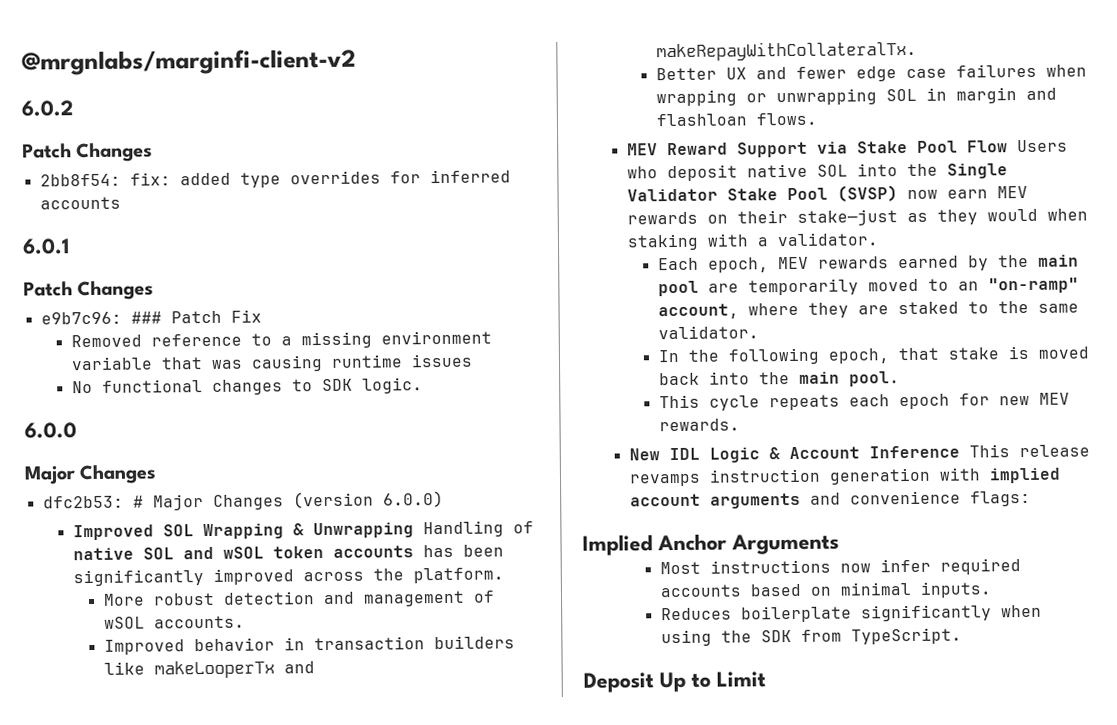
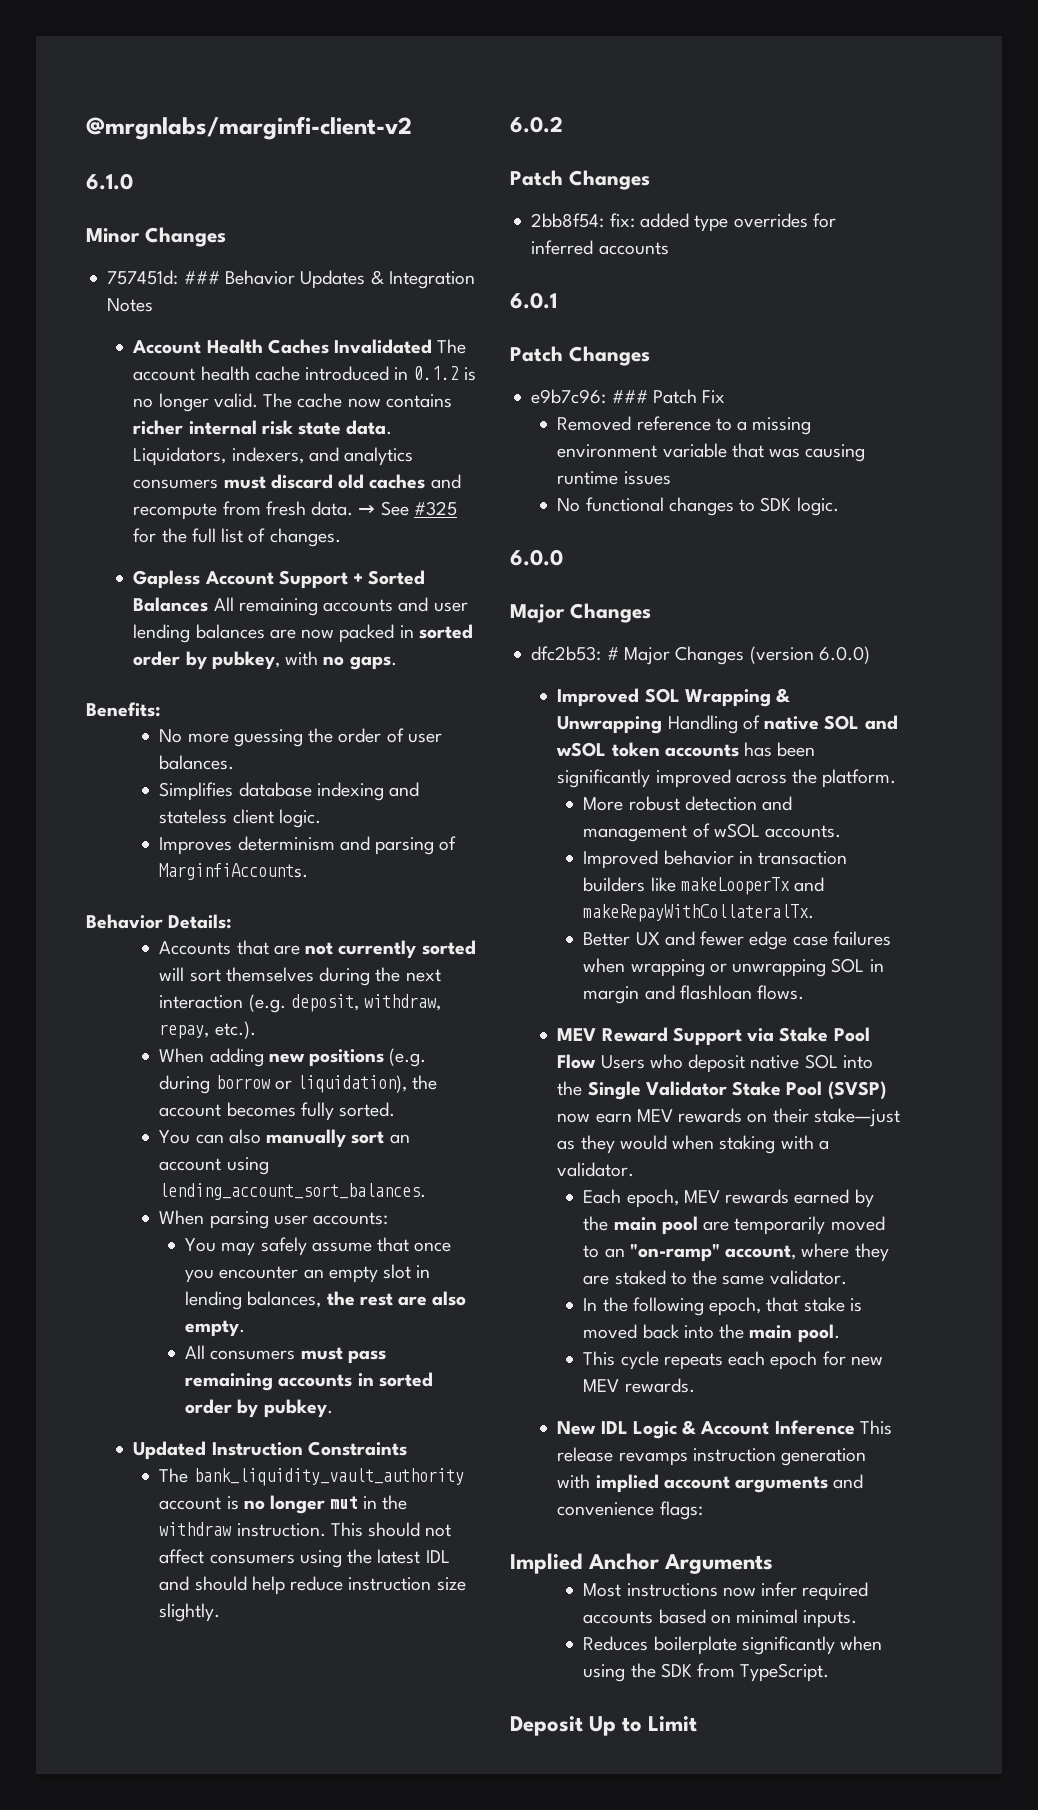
(356, 62) none -> [86,173,133,190] [86,227,226,247] [107,270,475,289] [107,298,154,312] [132,339,467,354] [133,366,476,381] [133,393,452,412] [133,420,393,435] [133,447,414,466] [133,474,461,489] [133,501,457,520] [133,528,341,547] [133,570,426,589] [133,597,468,616] [133,624,473,643] [133,651,397,670] [86,702,161,717] [159,728,442,747] [159,755,235,770] [159,782,420,801] [159,809,321,828] [159,836,457,855] [159,863,309,880] [86,914,233,929] [159,940,476,959] [159,967,441,986] [159,994,442,1013] [159,1021,256,1039] [159,1048,427,1067] [159,1075,438,1094] [159,1102,396,1121] [159,1129,410,1148] [159,1157,269,1175] [159,1183,427,1200] [159,1210,389,1229] [185,1237,452,1256] [185,1264,431,1283] [185,1291,467,1310] [185,1320,246,1337] [185,1345,386,1364] [185,1372,433,1391] [185,1399,333,1418] [133,1441,407,1460] [159,1468,464,1486] [159,1495,407,1514] [159,1522,452,1537] [159,1549,450,1568] [159,1576,466,1595] [159,1603,221,1622] // 6.1.0 // Minor Changes // 757451d: ### Behavior Updates & Integration Notes // Account Health Caches Invalidated The account health cache introduced in 0.1.2 is no longer valid. The cache now contains richer internal risk state data. Liquidators, indexers, and analytics consumers must discard old caches and recompute from fresh data. → See #325 for the full list of changes. // Gapless Account Support + Sorted Balances All remaining accounts and user lending balances are now packed in sorted order by pubkey, with no gaps. // Benefits: // No more guessing the order of user balances. // Simplifies database indexing and stateless client logic. // Improves determinism and parsing of MarginfiAccounts. // Behavior Details: // Accounts that are not currently sorted will sort themselves during the next interaction (e.g. deposit, withdraw, repay, etc.). // When adding new positions (e.g. during borrow or liquidation), the account becomes fully sorted. // You can also manually sort an account using lending_account_sort_balances. // When parsing user accounts: // You may safely assume that once you encounter an empty slot in lending balances, the rest are also empty. // All consumers must pass remaining accounts in sorted order by pubkey. // Updated Instruction Constraints // The bank_liquidity_vault_authority account is no longer mut in the withdraw instruction. This should not affect consumers using the latest IDL and should help reduce instruction size slightly.

